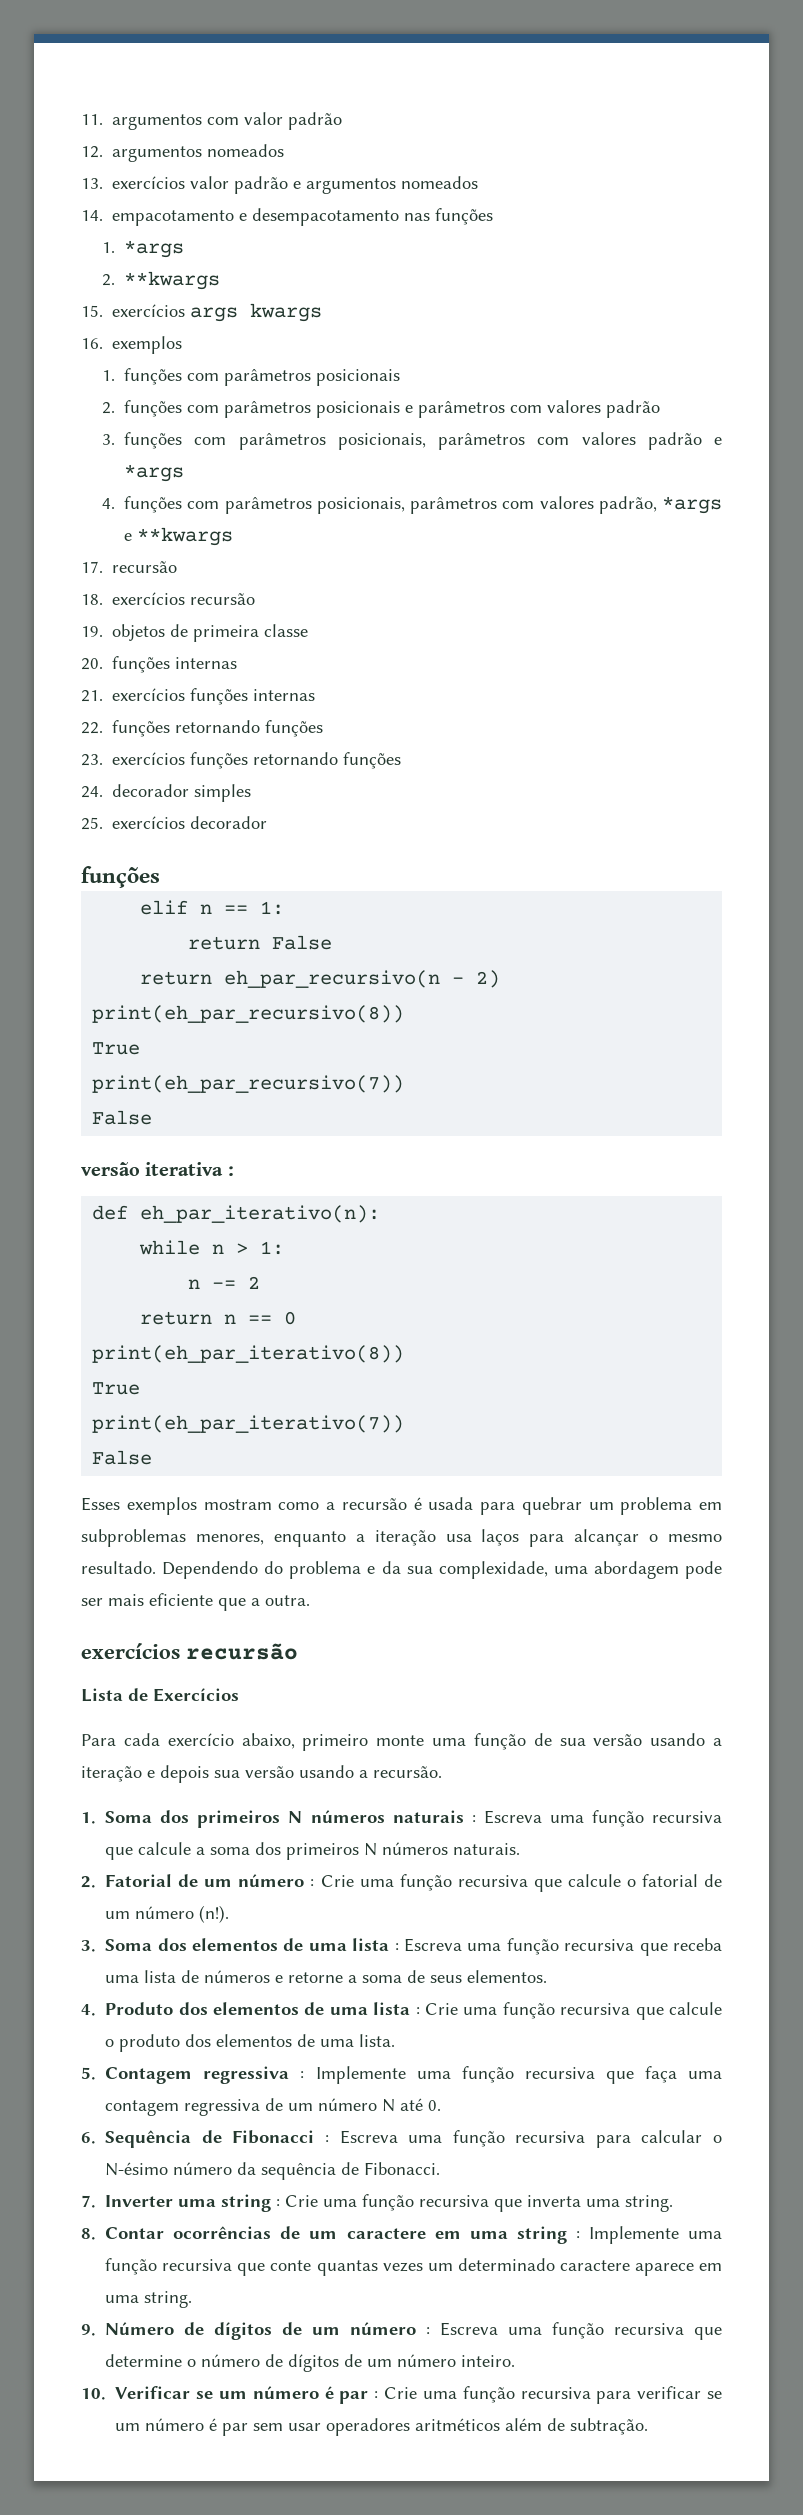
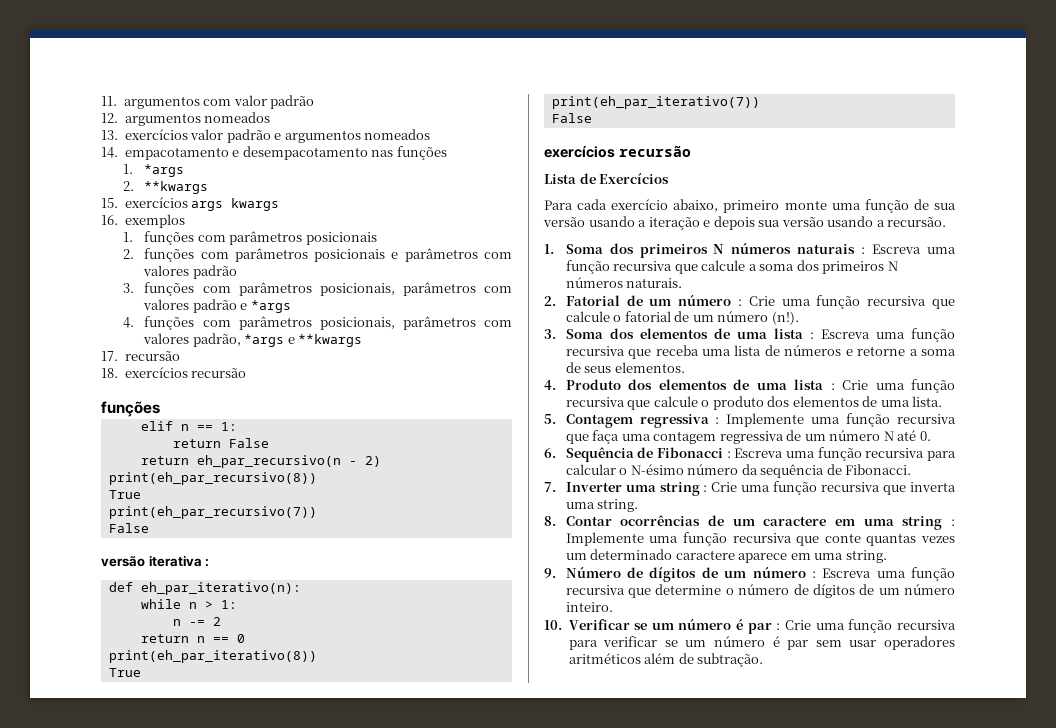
[81,624,309,642] [81,656,238,673] [81,688,316,705] [81,720,324,737] [81,752,402,769] [81,784,252,802] [81,816,268,830] // 19. objetos de primeira classe // 20. funções internas // 21. exercícios funções internas // 22. funções retornando funções // 23. exercícios funções retornando funções // 24. decorador simples // 25. exercícios decorador -> (247, 373) none
[81,1497,722,1515] [81,1529,722,1547] [81,1561,723,1579] [81,1593,310,1611] // Esses exemplos mostram como a recursão é usada para quebrar um problema em subproblemas menores, enquanto a iteração usa laços para alcançar o mesmo resultado. Dependendo do problema e da sua complexidade, uma abordagem pode ser mais eficiente que a outra. -> (592, 118) none

